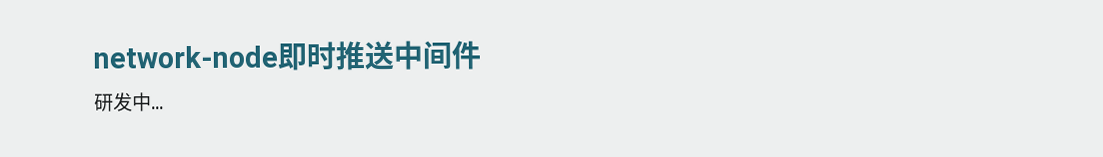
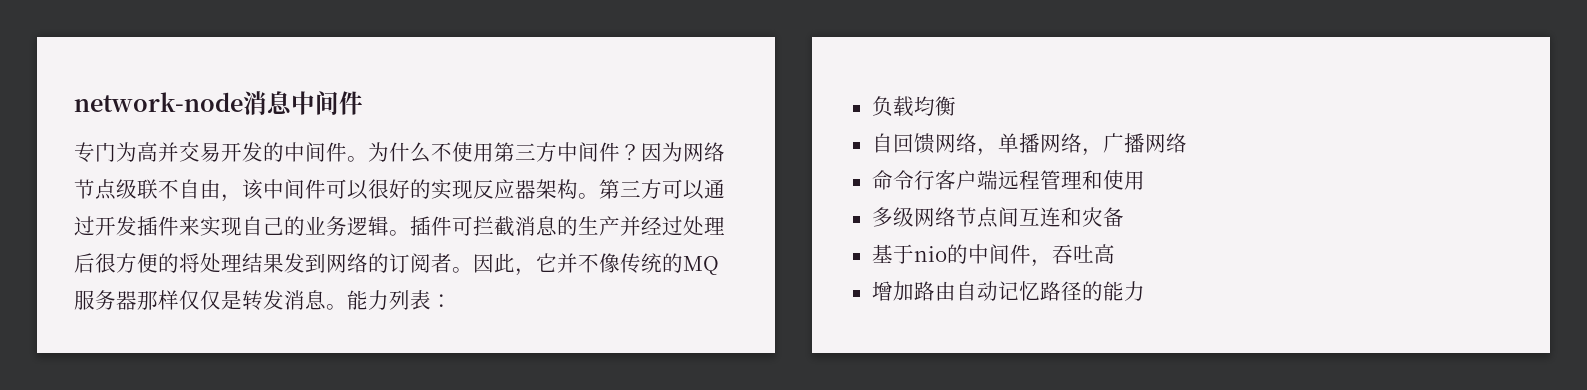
[277,40,394,71] 即时推送 -> [243,91,292,115] 消息
[94,92,164,112] 研发中... -> [74,142,725,163] [74,179,725,202] [74,216,725,237] [74,253,719,276] [74,290,452,311] [871,96,956,117] [871,133,1187,156] [871,170,1145,190] [871,207,1124,228] [871,244,1115,267] [871,281,1145,301] 专门为高并交易开发的中间件。为什么不使用第三方中间件？因为网络节点级联不自由，该中间件可以很好的实现反应器架构。第三方可以通过开发插件来实现自己的业务逻辑。插件可拦截消息的生产并经过处理后很方便的将处理结果发到网络的订阅者。因此，它并不像传统的MQ服务器那样仅仅是转发消息。能力列表： // 负载均衡 // 自回馈网络，单播网络，广播网络 // 命令行客户端远程管理和使用 // 多级网络节点间互连和灾备 // 基于nio的中间件，吞吐高 // 增加路由自动记忆路径的能力

